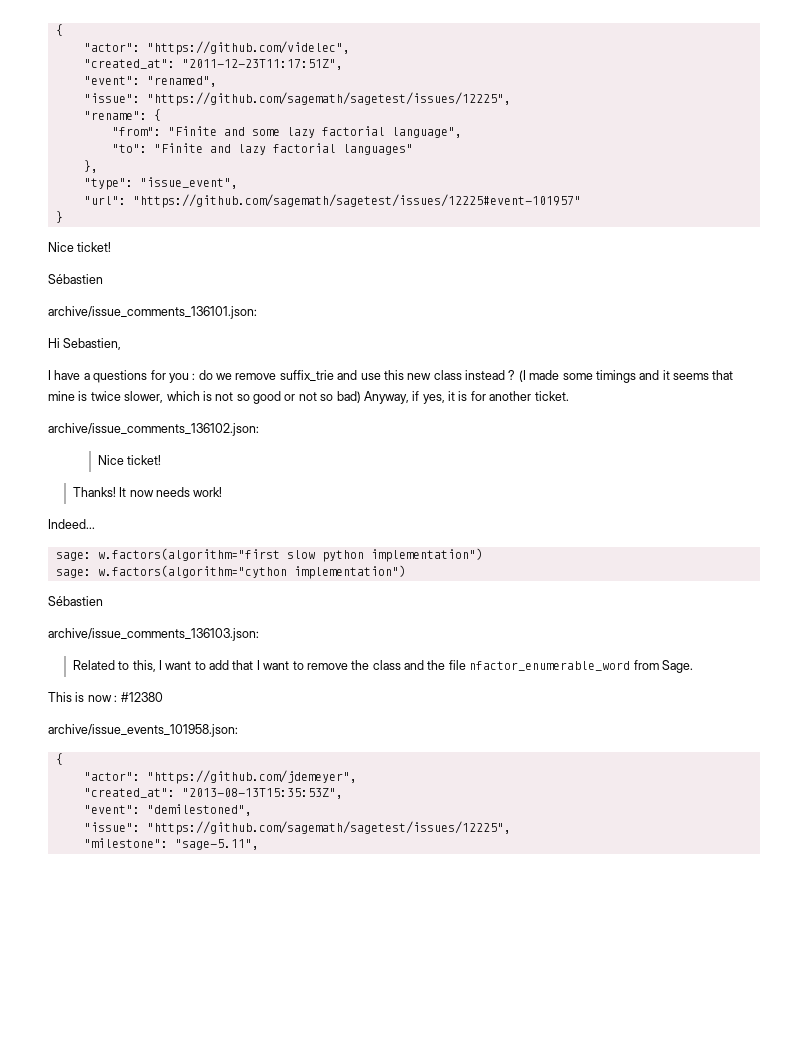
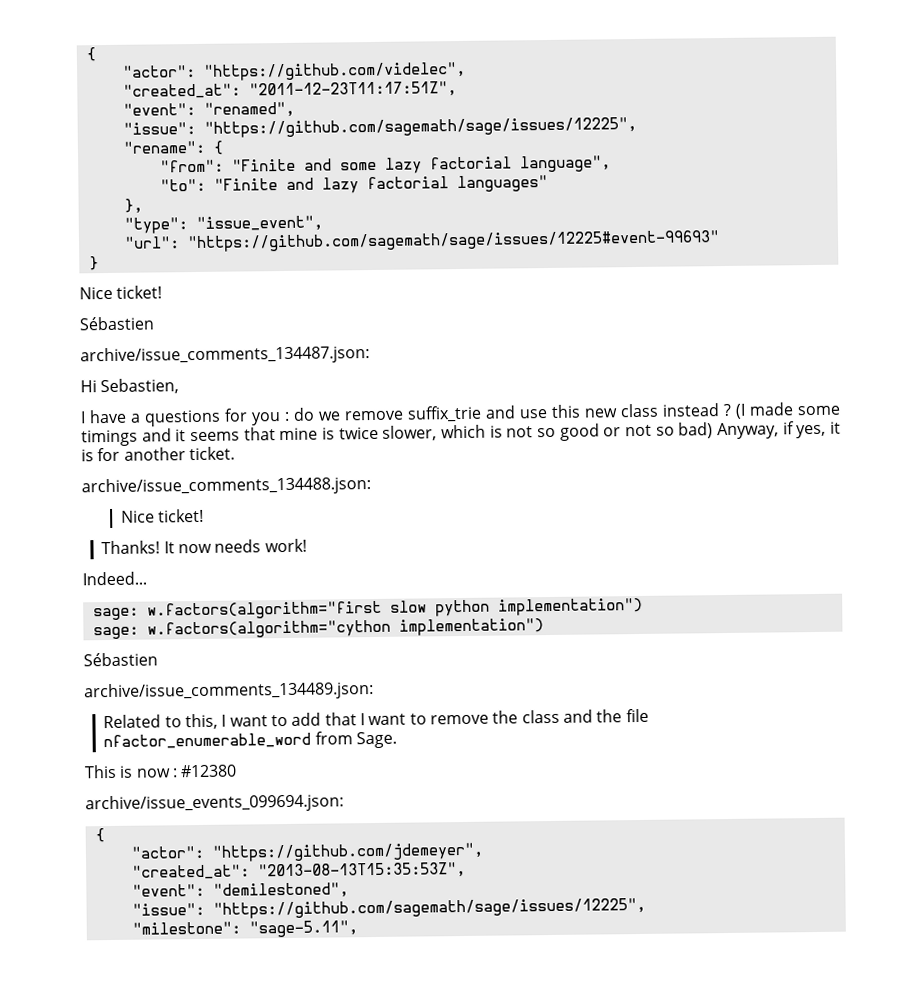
[146,92,511,106] "https://github.com/sagemath/sagetest/issues/12225", -> [203,116,637,138] "https://github.com/sagemath/sage/issues/12225",
[132,194,581,208] "https://github.com/sagemath/sagetest/issues/12225#event-101957" -> [186,230,720,253] "https://github.com/sagemath/sage/issues/12225#event-99693"
[48,306,257,319] archive/issue_comments_136101.json: -> [80,345,370,366] archive/issue_comments_134487.json:
[48,423,259,436] archive/issue_comments_136102.json: -> [81,476,371,497] archive/issue_comments_134488.json:
[48,628,259,641] archive/issue_comments_136103.json: -> [84,681,374,702] archive/issue_comments_134489.json:
[48,724,238,737] archive/issue_events_101958.json: -> [85,793,344,814] archive/issue_events_099694.json:
[146,821,511,835] "https://github.com/sagemath/sagetest/issues/12225", -> [212,897,646,919] "https://github.com/sagemath/sage/issues/12225",

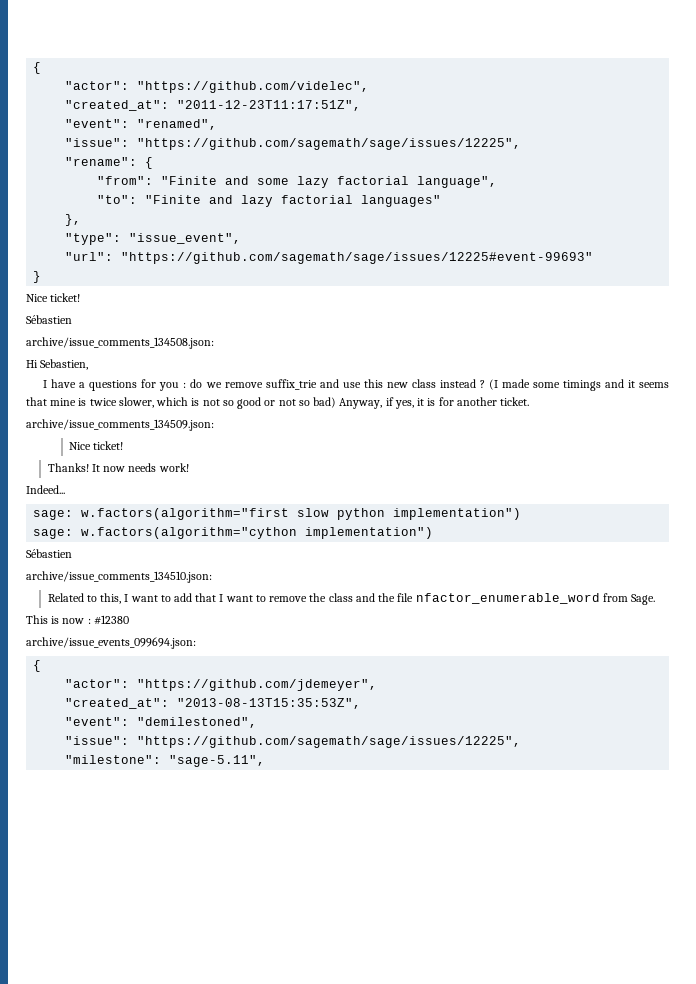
[80,345,370,366] archive/issue_comments_134487.json: -> [26,337,214,349] archive/issue_comments_134508.json:
[81,476,371,497] archive/issue_comments_134488.json: -> [26,419,214,431] archive/issue_comments_134509.json:
[84,681,374,702] archive/issue_comments_134489.json: -> [26,571,212,583] archive/issue_comments_134510.json:

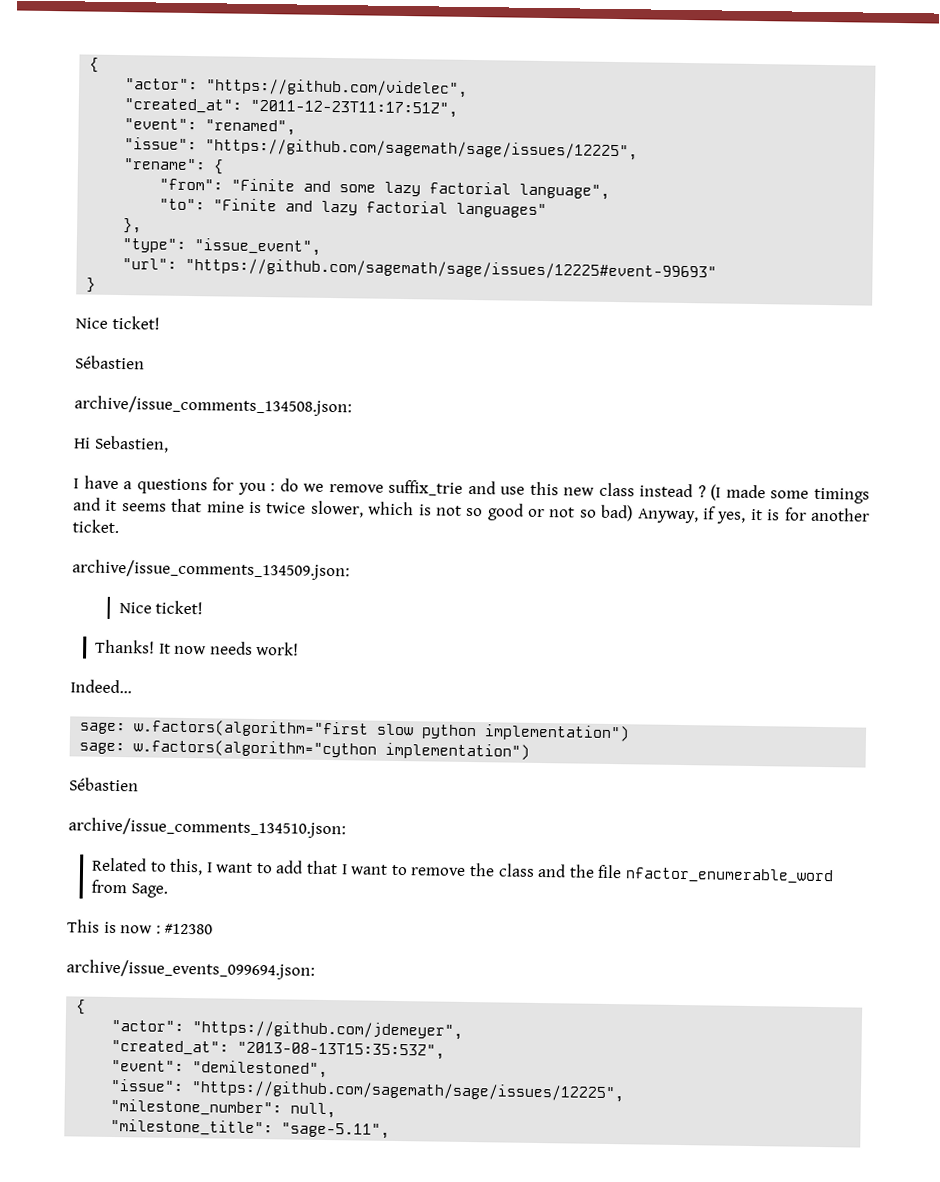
[65,755,162,764] "milestone": -> [110,1098,337,1119] [110,1118,274,1137] "milestone_number": null, // "milestone_title":

